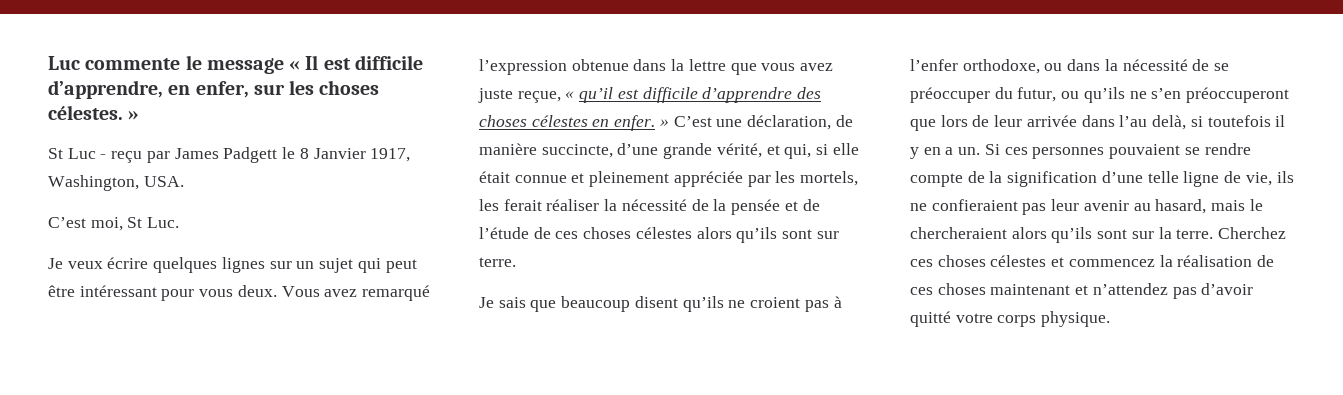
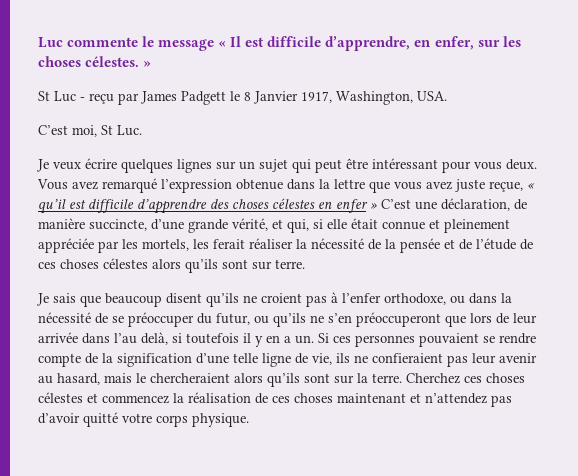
[614,115,656,131] enfer. -> [336,199,368,213] enfer

